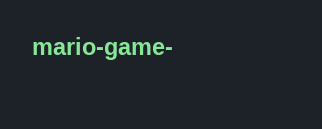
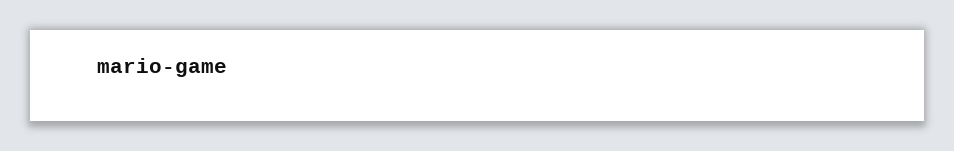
[32,37,173,60] mario-game- -> [97,58,227,77] mario-game

